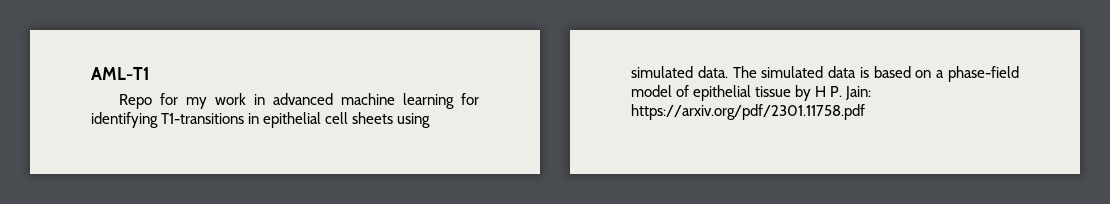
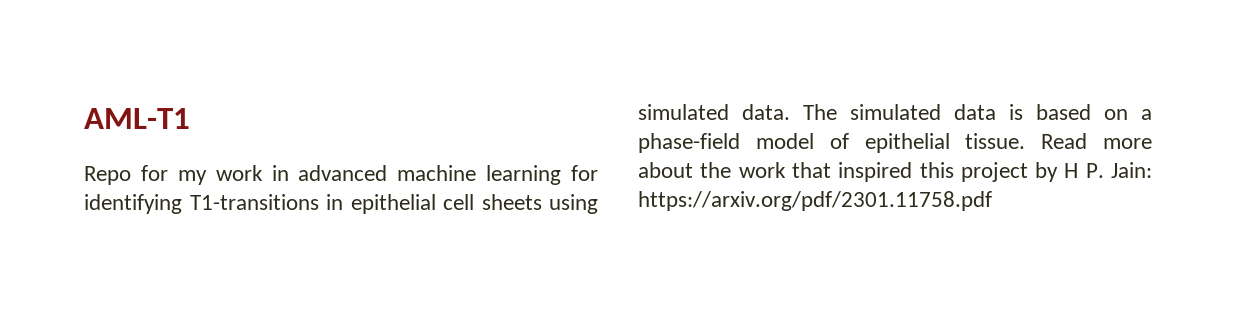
[755,86,792,97] tissue -> [965,133,1152,149] [638,162,1028,182] tissue. Read more about the work that inspired this project

